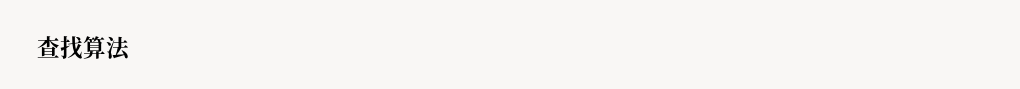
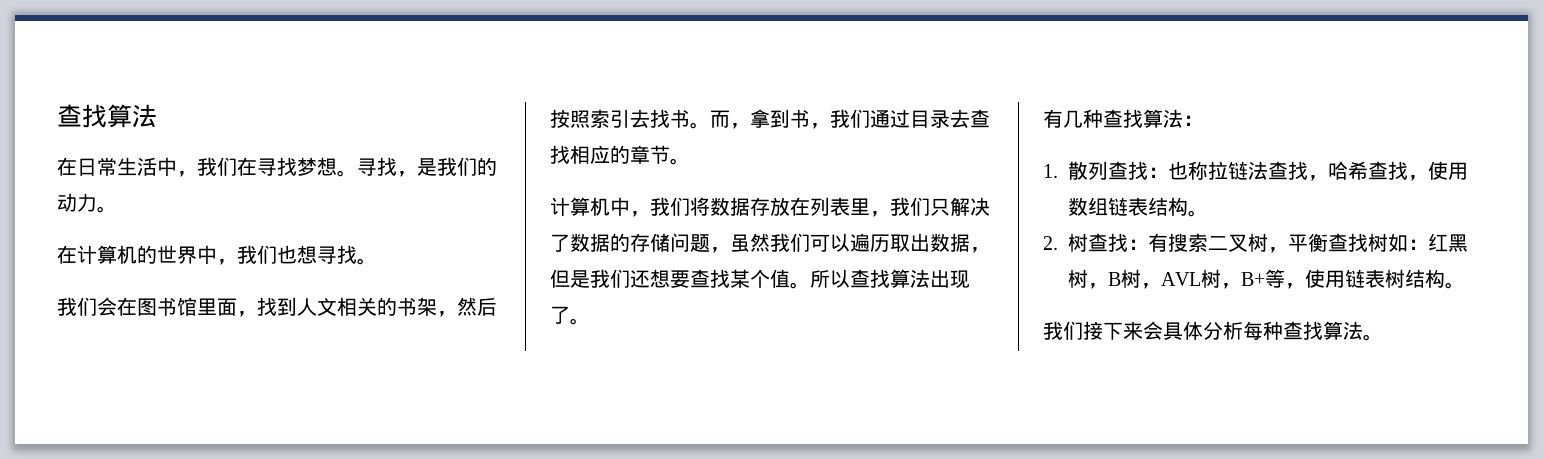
[37,36,131,61] 查找算法 -> [57,104,157,128] [57,157,497,177] [57,193,117,213] [57,245,377,265] [57,297,497,317] [550,109,990,129] [550,145,690,165] [550,197,990,217] [550,233,990,253] [550,269,970,289] [550,306,590,325] [1043,109,1203,128] [1043,161,1468,181] [1068,197,1208,217] [1043,233,1468,253] [1068,269,1465,289] [1043,321,1383,341] 查找算法 // 在日常生活中，我们在寻找梦想。寻找，是我们的动力。 // 在计算机的世界中，我们也想寻找。 // 我们会在图书馆里面，找到人文相关的书架，然后按照索引去找书。而，拿到书，我们通过目录去查找相应的章节。 // 计算机中，我们将数据存放在列表里，我们只解决了数据的存储问题，虽然我们可以遍历取出数据，但是我们还想要查找某个值。所以查找算法出现了。 // 有几种查找算法： // 1.散列查找：也称拉链法查找，哈希查找，使用数组链表结构。 // 2.树查找：有搜索二叉树，平衡查找树如：红黑树，B树，AVL树，B+等，使用链表树结构。 // 我们接下来会具体分析每种查找算法。

